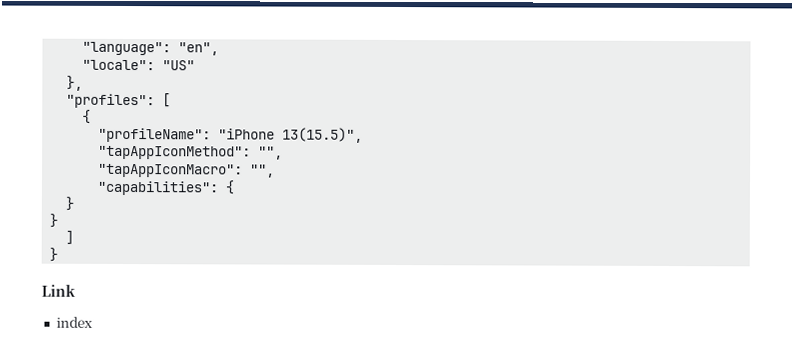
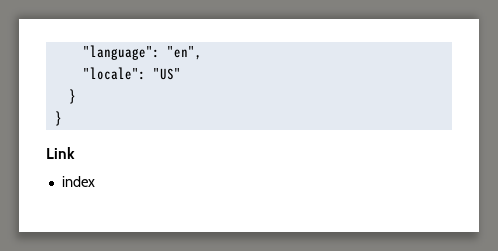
[66,75,84,91] [66,93,172,109] [82,109,92,124] [98,127,364,143] [98,145,284,160] [98,163,276,178] [97,180,236,196] // }, // "profiles": [ // { // "profileName": "iPhone 13(15.5)", // "tapAppIconMethod": "", // "tapAppIconMacro": "", // "capabilities": { -> (181, 74) none
[65,230,75,245] [49,247,59,262] // ] // } -> (62, 118) none

